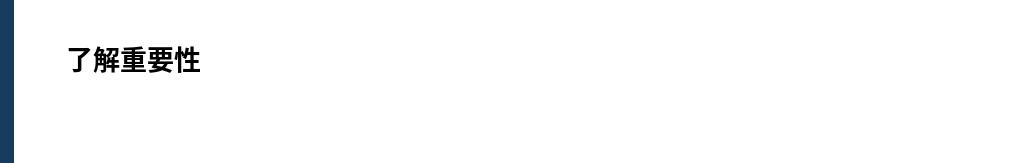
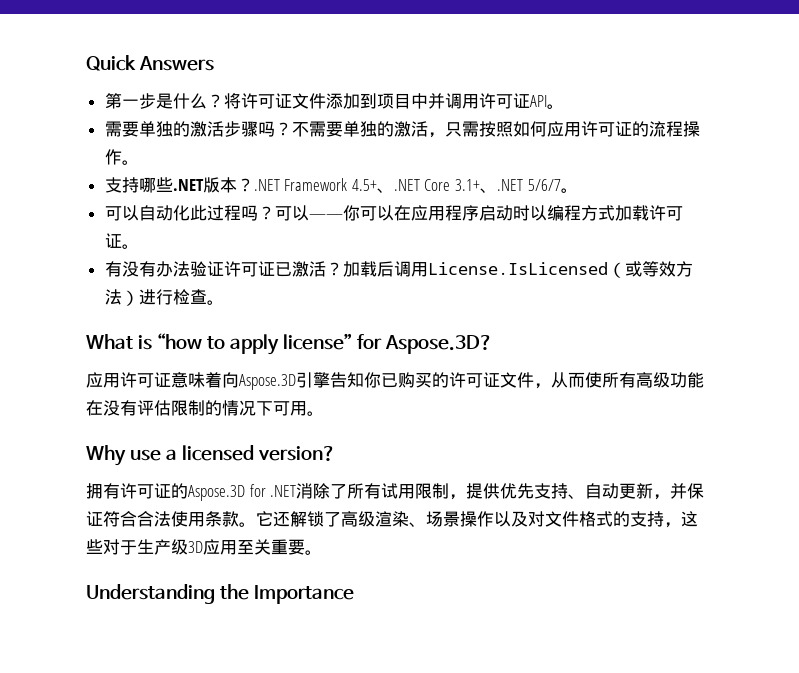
[66,46,201,73] 了解重要性 -> [86,55,214,71] [104,93,564,109] [104,121,700,138] [104,149,139,165] [104,177,578,193] [104,205,683,221] [104,233,139,249] [104,261,693,278] [104,289,224,306] [86,333,493,355] [86,372,704,390] [86,400,324,416] [86,445,336,466] [86,483,705,501] [86,511,698,528] [86,539,322,555] [86,584,354,604] Quick Answers // 第一步是什么？将许可证文件添加到项目中并调用许可证API。 // 需要单独的激活步骤吗？不需要单独的激活，只需按照如何应用许可证的流程操作。 // 支持哪些.NET版本？.NET Framework 4.5+、.NET Core 3.1+、.NET 5/6/7。 // 可以自动化此过程吗？可以——你可以在应用程序启动时以编程方式加载许可证。 // 有没有办法验证许可证已激活？加载后调用License.IsLicensed（或等效方法）进行检查。 // What is “how to apply license” for Aspose.3D? // 应用许可证意味着向Aspose.3D引擎告知你已购买的许可证文件，从而使所有高级功能在没有评估限制的情况下可用。 // Why use a licensed version? // 拥有许可证的Aspose.3D for .NET消除了所有试用限制，提供优先支持、自动更新，并保证符合合法使用条款。它还解锁了高级渲染、场景操作以及对文件格式的支持，这些对于生产级3D应用至关重要。 // Understanding the Importance

